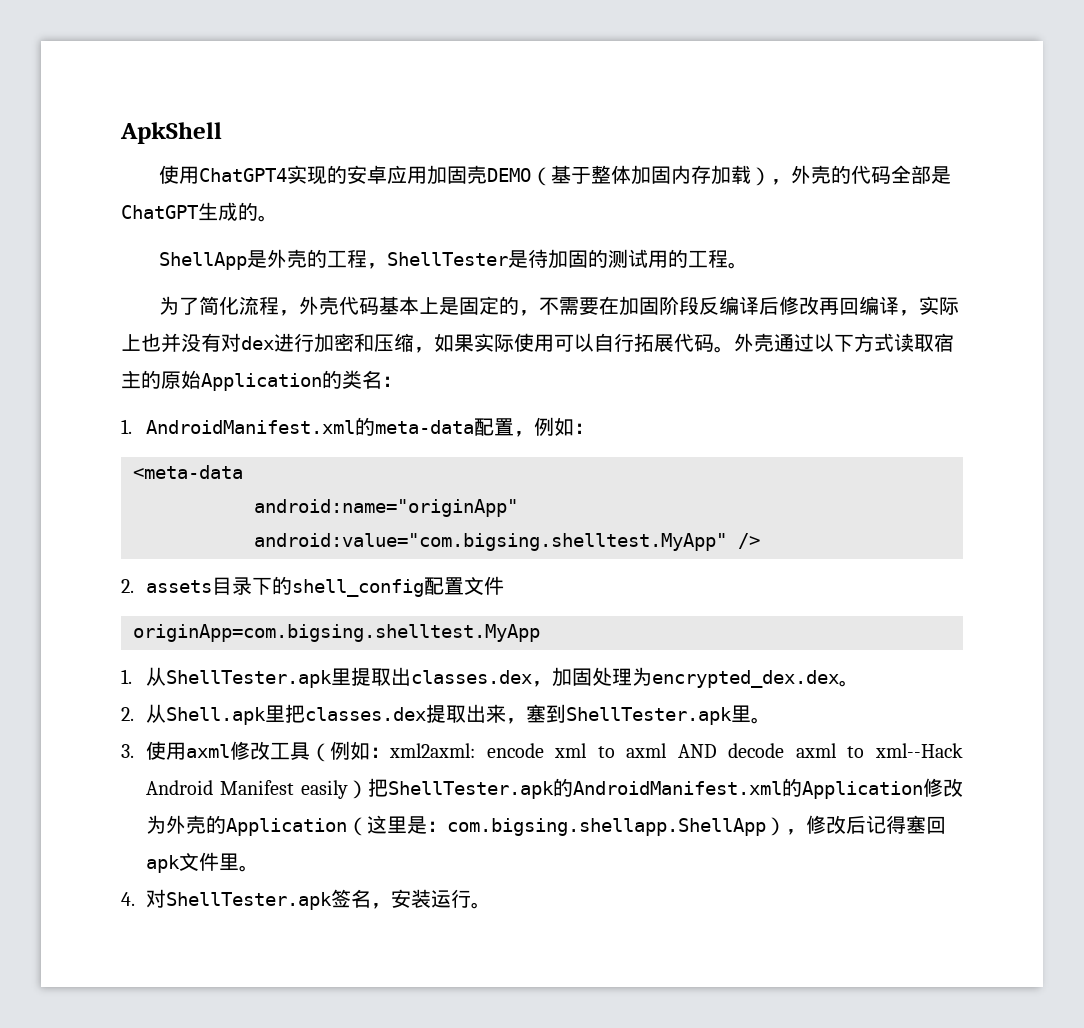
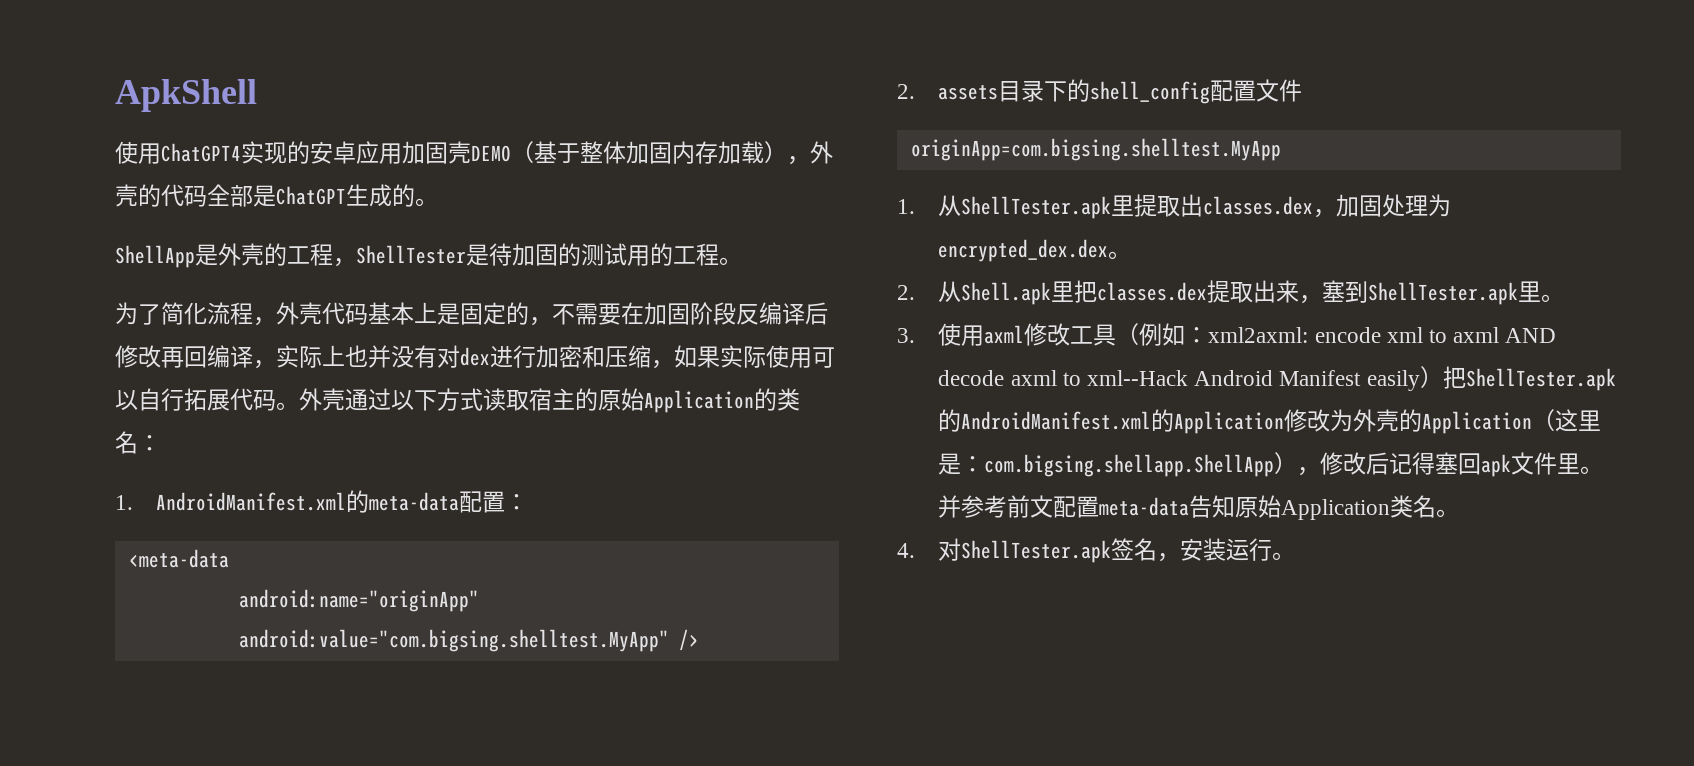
[514,417,575,437] ，例如 -> (506, 502) none
(260, 868) none -> [938,495,1460,520] 并参考前文配置meta-data告知原始Application类名。

